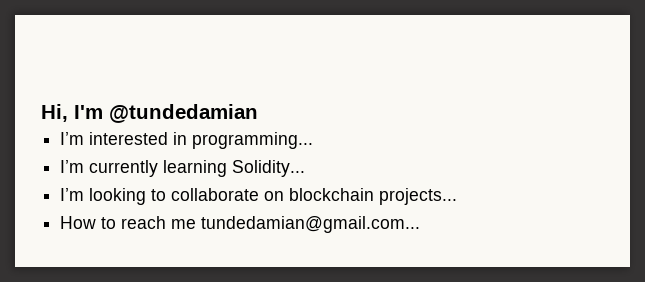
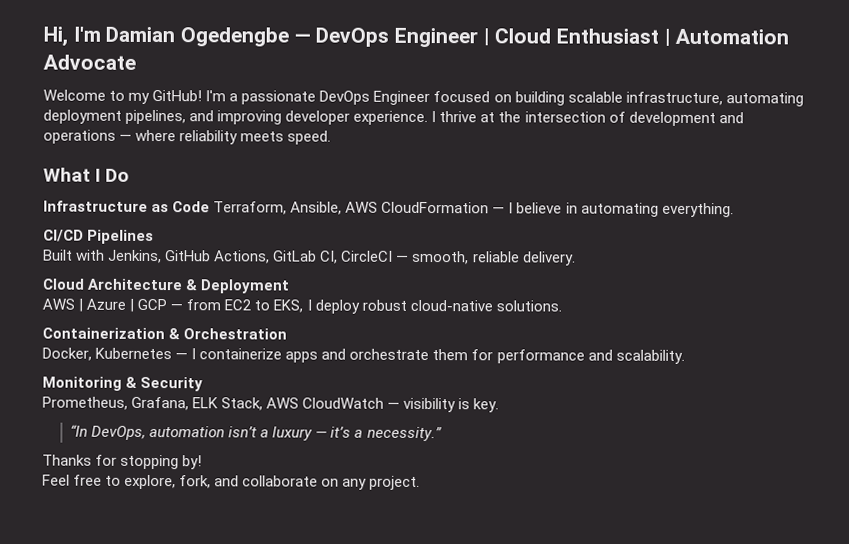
[109,104,258,123] [60,132,314,149] [60,160,306,177] [60,188,458,205] [60,216,421,233] @tundedamian // I’m interested in programming... // I’m currently learning Solidity... // I’m looking to collaborate on blockchain projects... // How to reach me tundedamian@gmail.com... -> [105,26,790,48] [43,54,136,70] [43,89,804,107] [43,109,744,127] [43,129,332,145] [43,167,130,182] [43,200,734,218] [43,229,155,245] [43,249,576,266] [42,278,290,294] [42,298,562,314] [42,327,288,340] [42,347,685,364] [42,376,204,392] [42,396,500,413] [70,424,442,442] [42,454,203,470] [42,474,421,490] Damian Ogedengbe — DevOps Engineer | Cloud Enthusiast | Automation Advocate // Welcome to my GitHub! I'm a passionate DevOps Engineer focused on building scalable infrastructure, automating deployment pipelines, and improving developer experience. I thrive at the intersection of development and operations — where reliability meets speed. // What I Do // Infrastructure as Code Terraform, Ansible, AWS CloudFormation — I believe in automating everything. // CI/CD Pipelines // Built with Jenkins, GitHub Actions, GitLab CI, CircleCI — smooth, reliable delivery. // Cloud Architecture & Deployment // AWS | Azure | GCP — from EC2 to EKS, I deploy robust cloud-native solutions. // Containerization & Orchestration // Docker, Kubernetes — I containerize apps and orchestrate them for performance and scalability. // Monitoring & Security // Prometheus, Grafana, ELK Stack, AWS CloudWatch — visibility is key. // “In DevOps, automation isn’t a luxury — it’s a necessity.” // Thanks for stopping by! // Feel free to explore, fork, and collaborate on any project.

